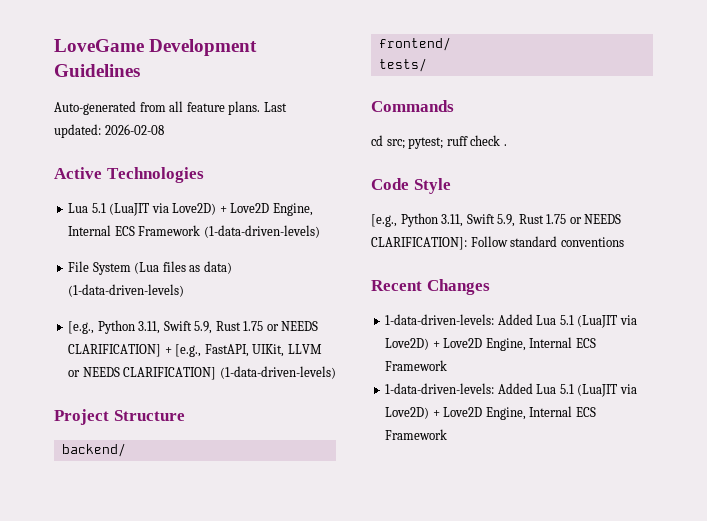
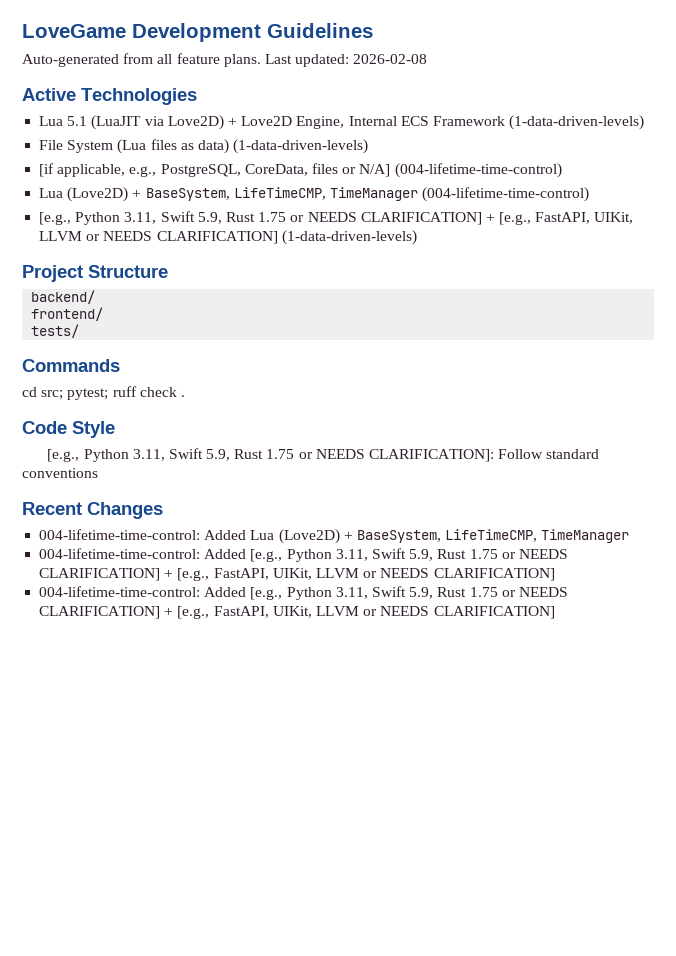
(185, 290) none -> [39,163,562,178] [39,187,590,202] // [if applicable, e.g., PostgreSQL, CoreData, files or N/A] (004-lifetime-time-control) // Lua (Love2D) + BaseSystem, LifeTimeCMP, TimeManager (004-lifetime-time-control)
[385,314,637,328] [385,337,596,351] [385,360,448,371] [385,383,637,397] [385,406,596,420] [385,429,448,440] 1-data-driven-levels: Added Lua 5.1 (LuaJIT via Love2D) + Love2D Engine, Internal ECS Framework // 1-data-driven-levels: Added Lua 5.1 (LuaJIT via Love2D) + Love2D Engine, Internal ECS Framework -> [39,529,630,544] [39,548,568,562] [39,568,555,581] [39,586,568,600] [39,606,555,619] 004-lifetime-time-control: Added Lua (Love2D) + BaseSystem, LifeTimeCMP, TimeManager // 004-lifetime-time-control: Added [e.g., Python 3.11, Swift 5.9, Rust 1.75 or NEEDS CLARIFICATION] + [e.g., FastAPI, UIKit, LLVM or NEEDS CLARIFICATION] // 004-lifetime-time-control: Added [e.g., Python 3.11, Swift 5.9, Rust 1.75 or NEEDS CLARIFICATION] + [e.g., FastAPI, UIKit, LLVM or NEEDS CLARIFICATION]

